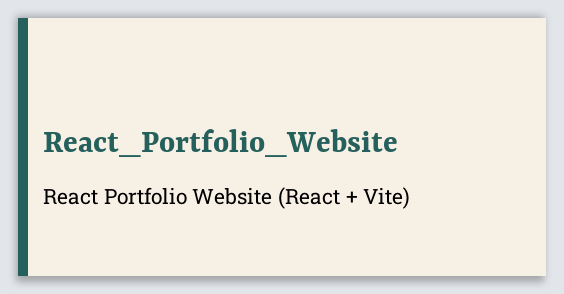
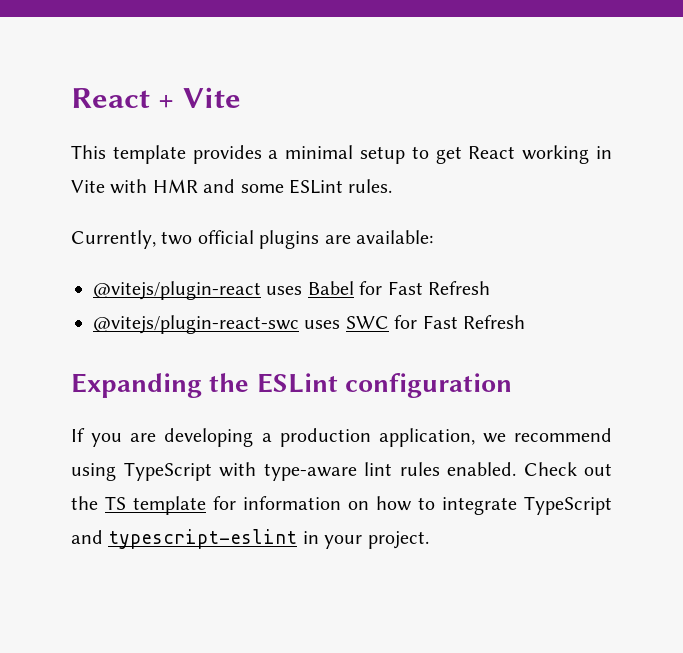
[43,129,398,157] [43,187,411,209] React_Portfolio_Website // React Portfolio Website (React + Vite) -> [71,87,241,108] [71,145,612,164] [71,179,393,194] [71,230,433,249] [93,281,490,300] [93,315,525,334] [71,373,512,398] [71,428,612,447] [71,462,612,481] [71,496,612,515] [71,529,429,549] React + Vite // This template provides a minimal setup to get React working in Vite with HMR and some ESLint rules. // Currently, two official plugins are available: // @vitejs/plugin-react uses Babel for Fast Refresh // @vitejs/plugin-react-swc uses SWC for Fast Refresh // Expanding the ESLint configuration // If you are developing a production application, we recommend using TypeScript with type-aware lint rules enabled. Check out the TS template for information on how to integrate TypeScript and typescript-eslint in your project.

